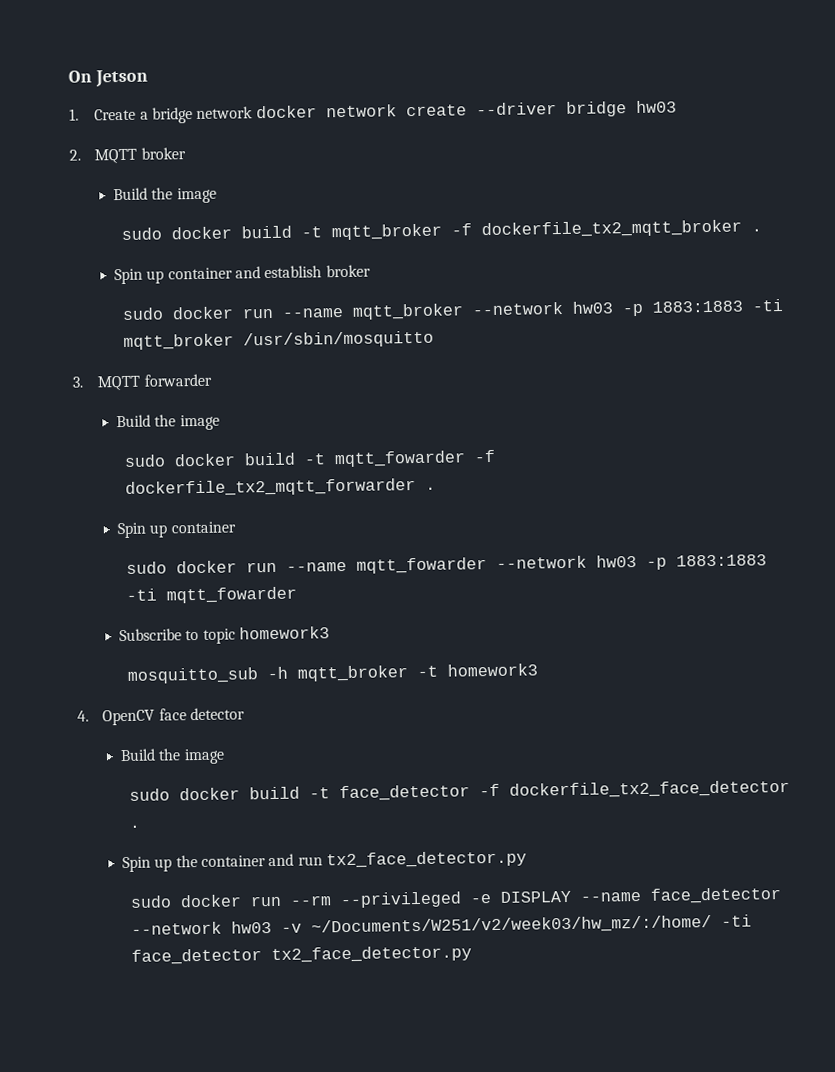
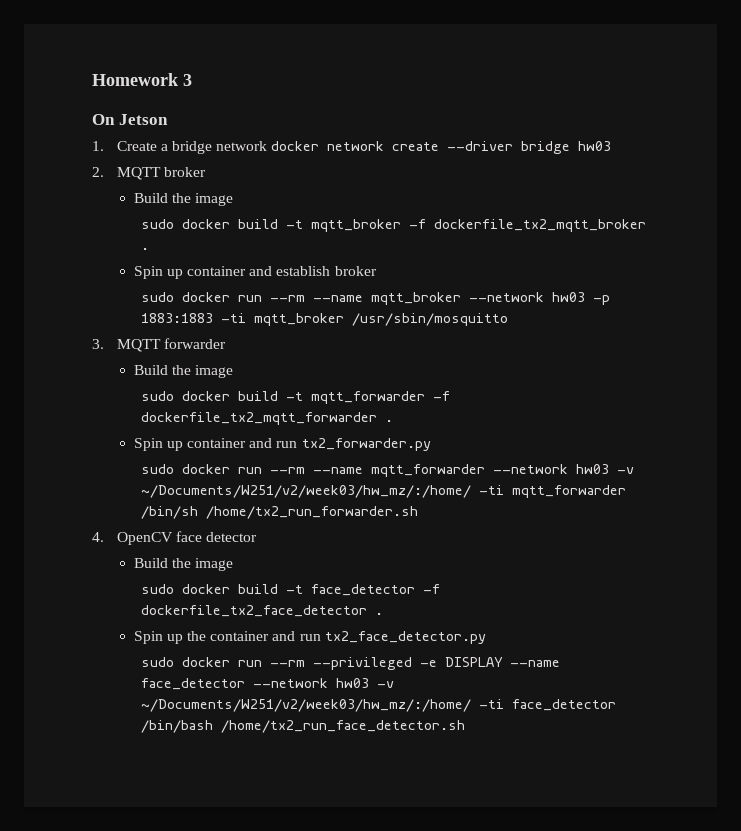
(68, 76) none -> [92,73,192,86] Homework 3 //
(274, 313) none -> [270,295,306,302] --rm
[333,450,466,468] mqtt_fowarder -> [311,391,426,404] mqtt_forwarder
[125,554,767,574] [125,586,297,604] [119,626,331,644] [126,663,538,684] // sudo docker run --name mqtt_fowarder --network hw03 -p 1883:1883 -ti mqtt_fowarder // Subscribe to topic homework3 // mosquitto_sub -h mqtt_broker -t homework3 -> [249,438,431,451] [141,464,635,477] [141,485,627,498] [141,506,419,519] and run tx2_forwarder.py // sudo docker run --rm --name mqtt_forwarder --network hw03 -v ~/Documents/W251/v2/week03/hw_mz/:/home/ -ti mqtt_forwarder /bin/sh /home/tx2_run_forwarder.sh
[270,945,472,964] tx2_face_detector.py -> [141,720,466,733] /bin/bash /home/tx2_run_face_detector.sh

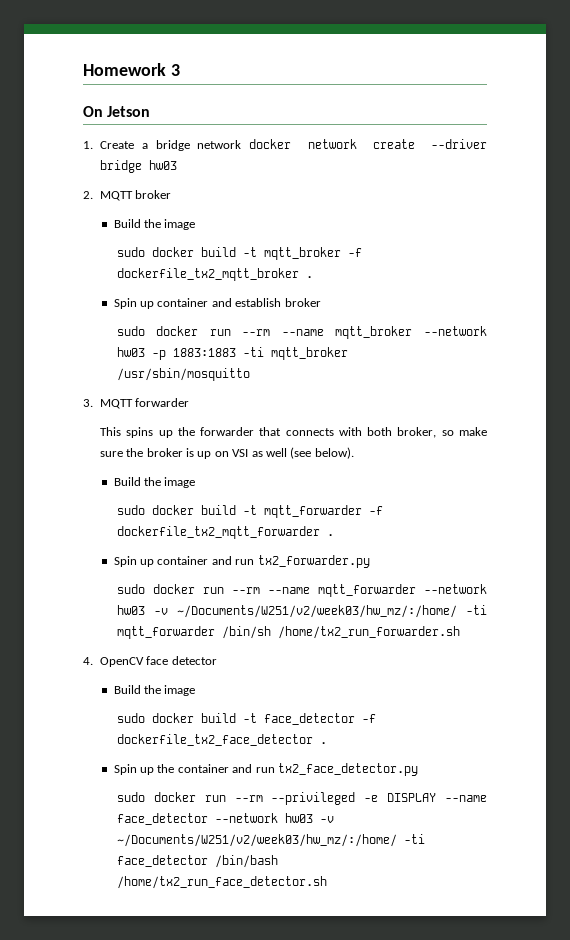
(226, 343) none -> [99,427,487,438] [99,447,354,459] // This spins up the forwarder that connects with both broker, so make sure the broker is up on VSI as well (see below).

